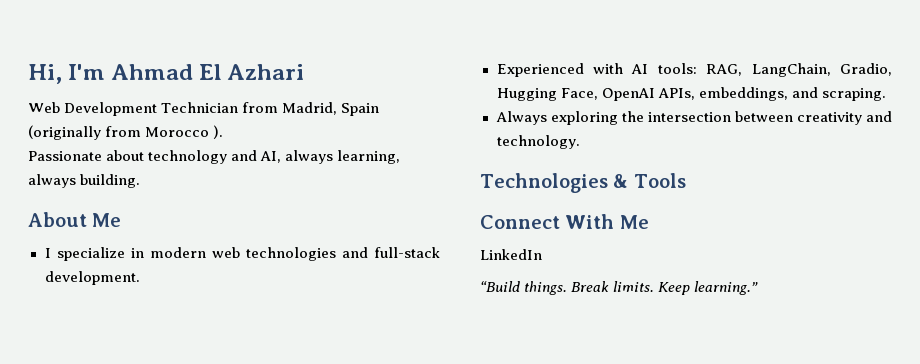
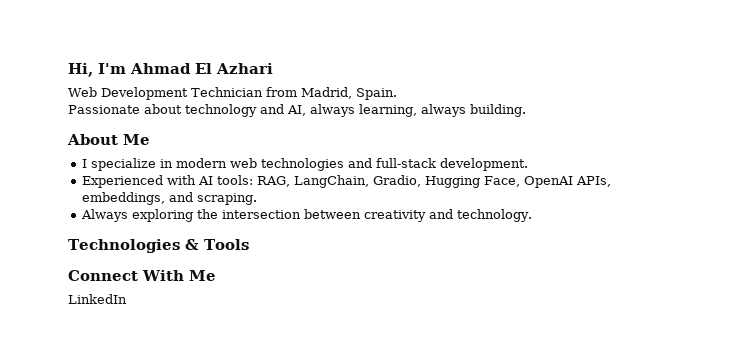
[341,103,380,116] [28,125,224,140] Spain (originally from Morocco ). -> [355,88,397,100] Spain.
[480,281,759,295] // “Build things. Break limits. Keep learning.” -> (127, 299) none

